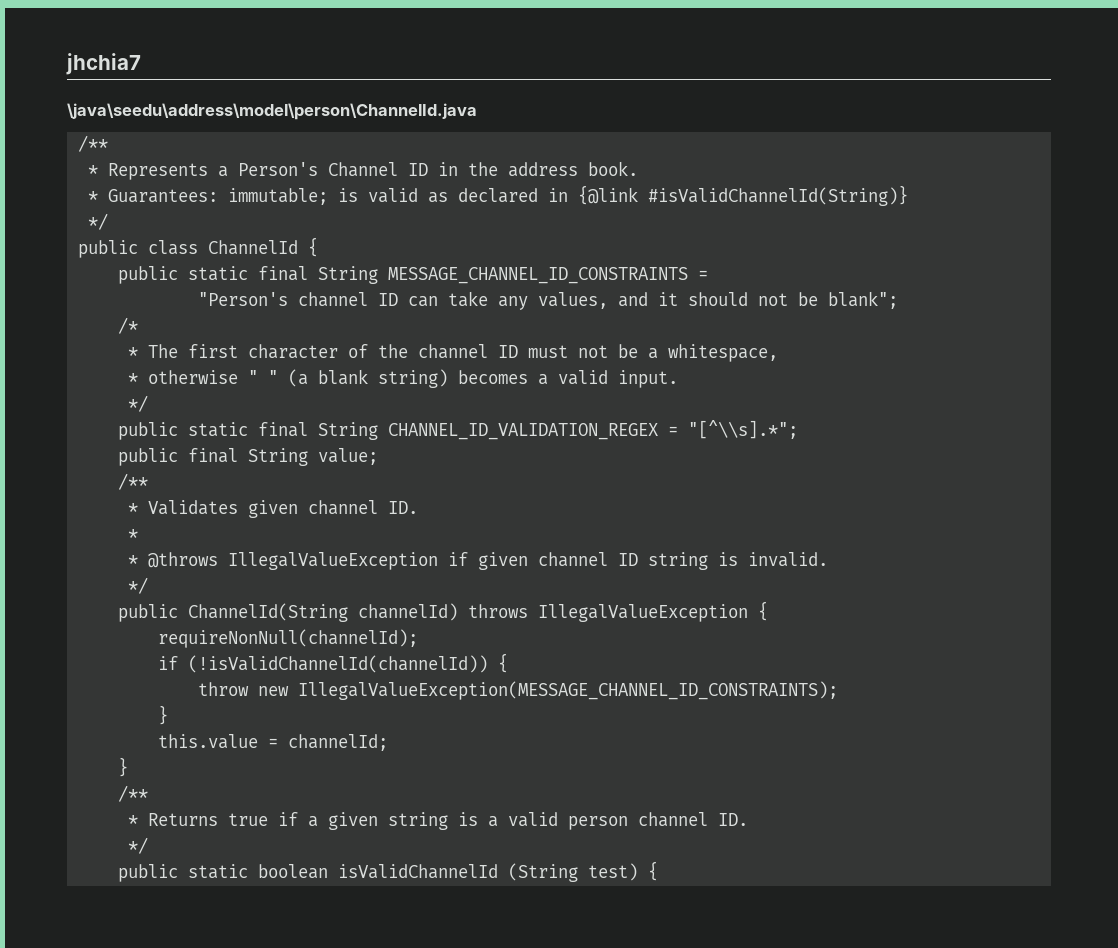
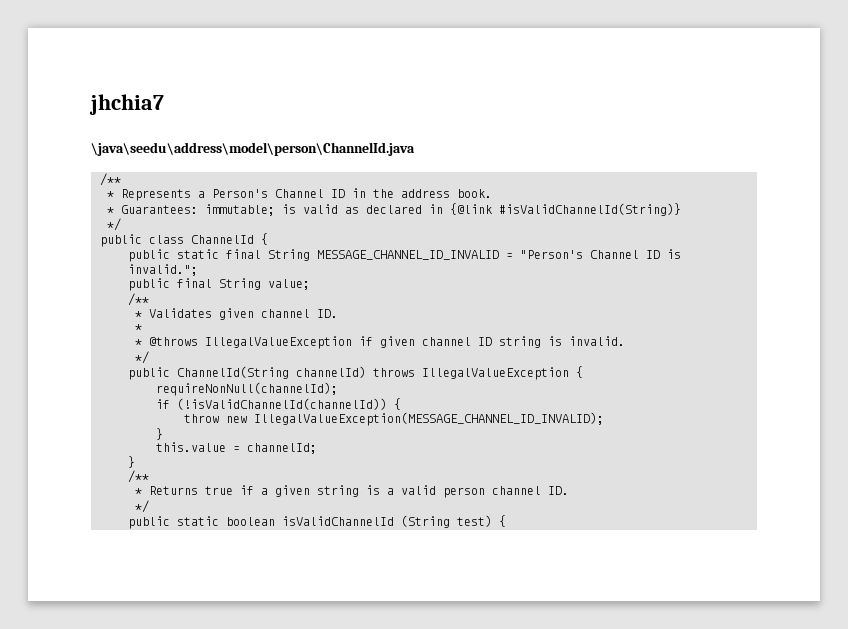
[387,267,708,284] [197,291,898,310] [117,317,138,334] [127,344,778,362] [127,369,678,388] [127,395,148,412] [117,420,798,440] MESSAGE_CHANNEL_ID_CONSTRAINTS = // "Person's channel ID can take any values, and it should not be blank"; // /* // * The first character of the channel ID must not be a whitespace, // * otherwise " " (a blank string) becomes a valid input. // */ // public static final String CHANNEL_ID_VALIDATION_REGEX = "[^\\s].*"; -> [316,249,681,260] [127,264,198,276] MESSAGE_CHANNEL_ID_INVALID = "Person's Channel ID is invalid.";
[297,681,838,700] IllegalValueException(MESSAGE_CHANNEL_ID_CONSTRAINTS); -> [253,412,604,426] IllegalValueException(MESSAGE_CHANNEL_ID_INVALID);

